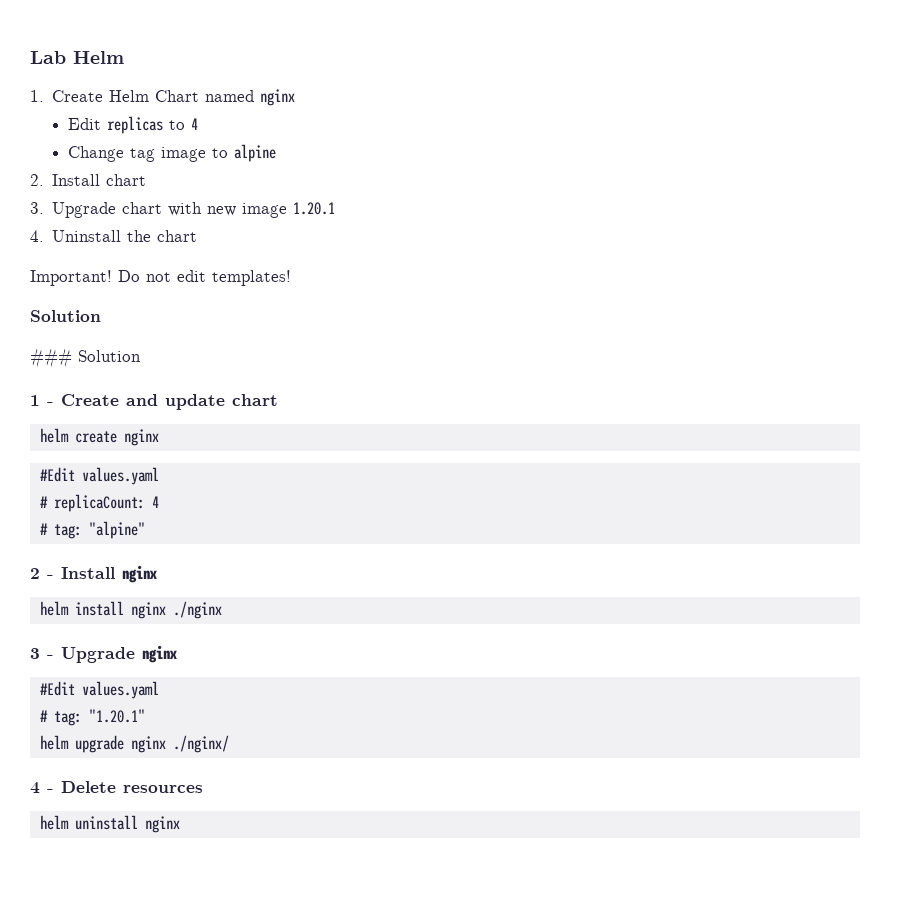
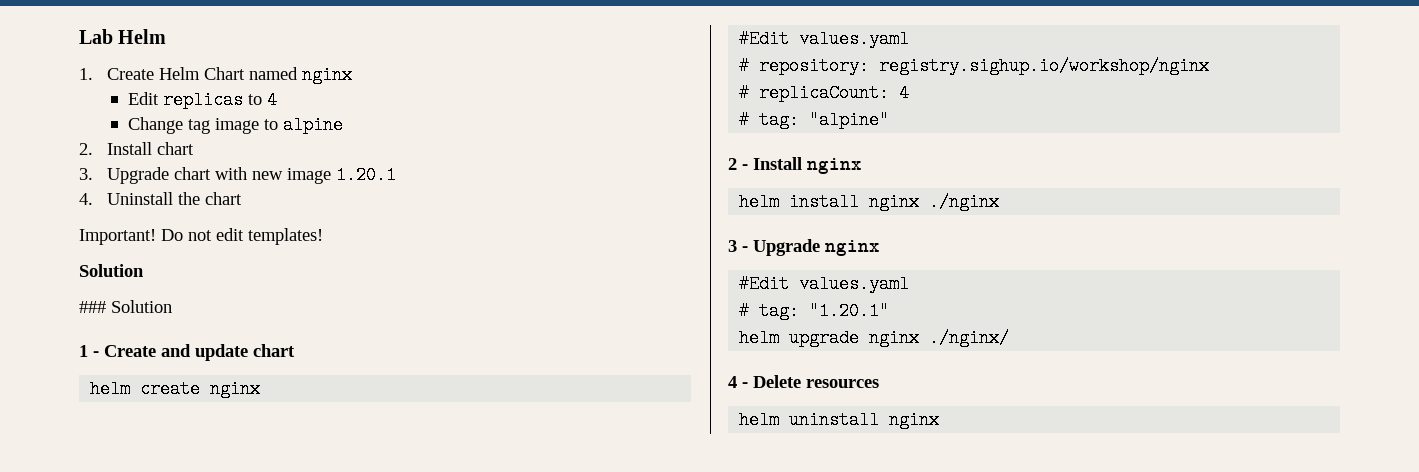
(159, 476) none -> [739,57,1210,75] // # repository: registry.sighup.io/workshop/nginx

